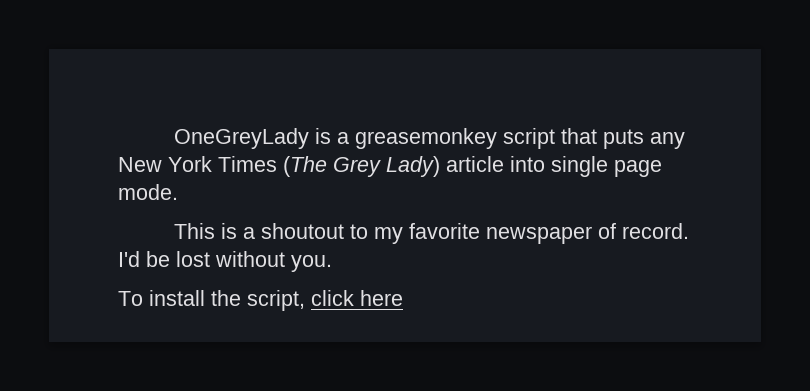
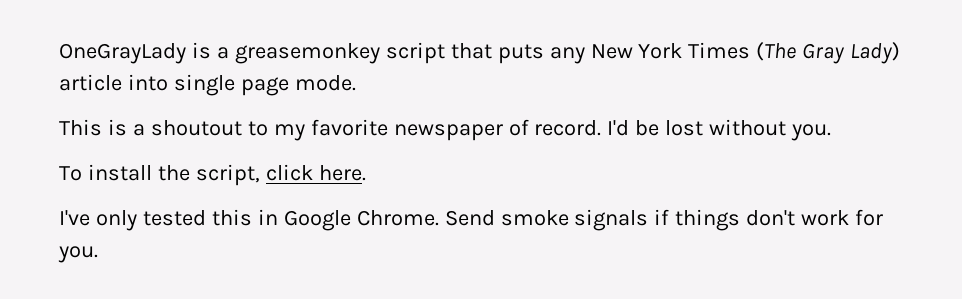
[173,128,309,149] OneGreyLady -> [59,43,186,64] OneGrayLady
[333,157,381,177] Grey -> [802,43,846,64] Gray
[360,290,403,306] here -> [318,165,366,181] [59,209,884,231] [58,246,98,263] here. // I've only tested this in Google Chrome. Send smoke signals if things don't work for you.

